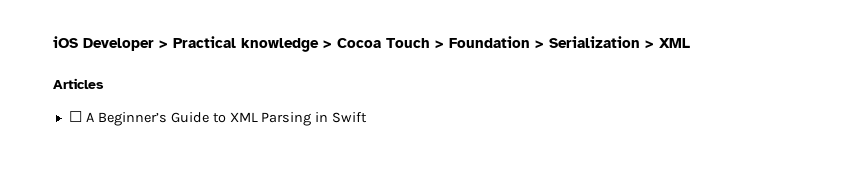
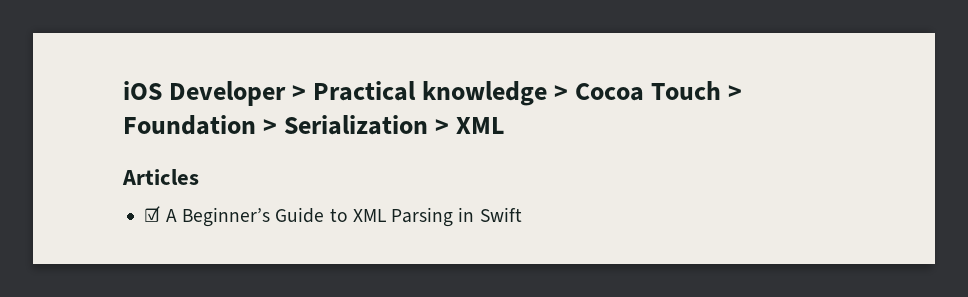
[68,111,82,122] ☐ -> [144,206,161,222] ☑

